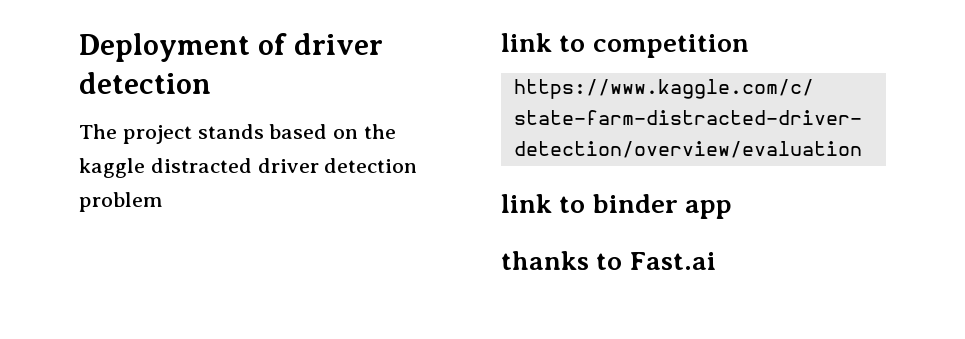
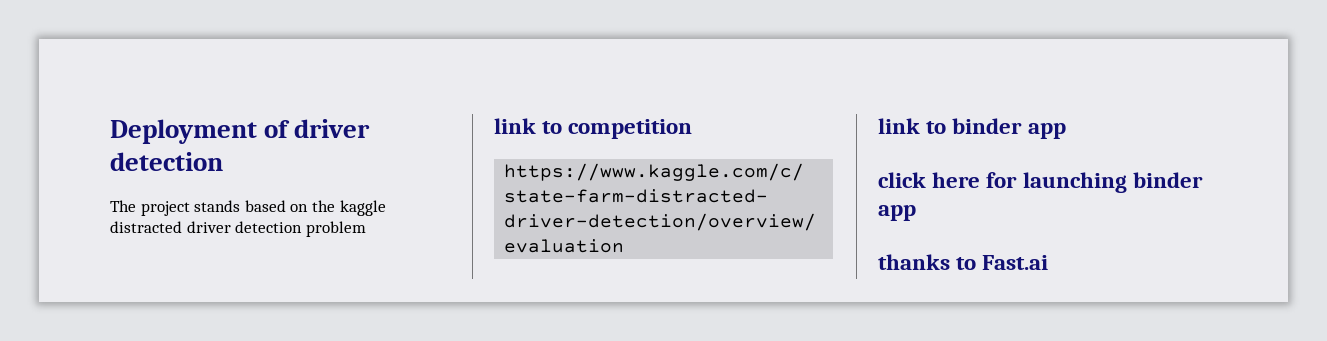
(732, 209) none -> [878,172,1203,193] [878,205,916,221] // click here for launching binder app

